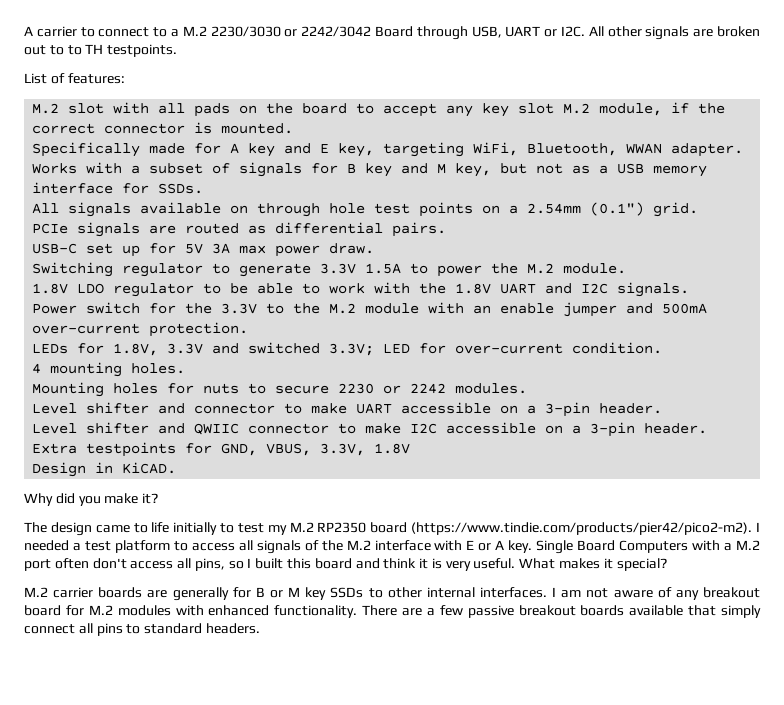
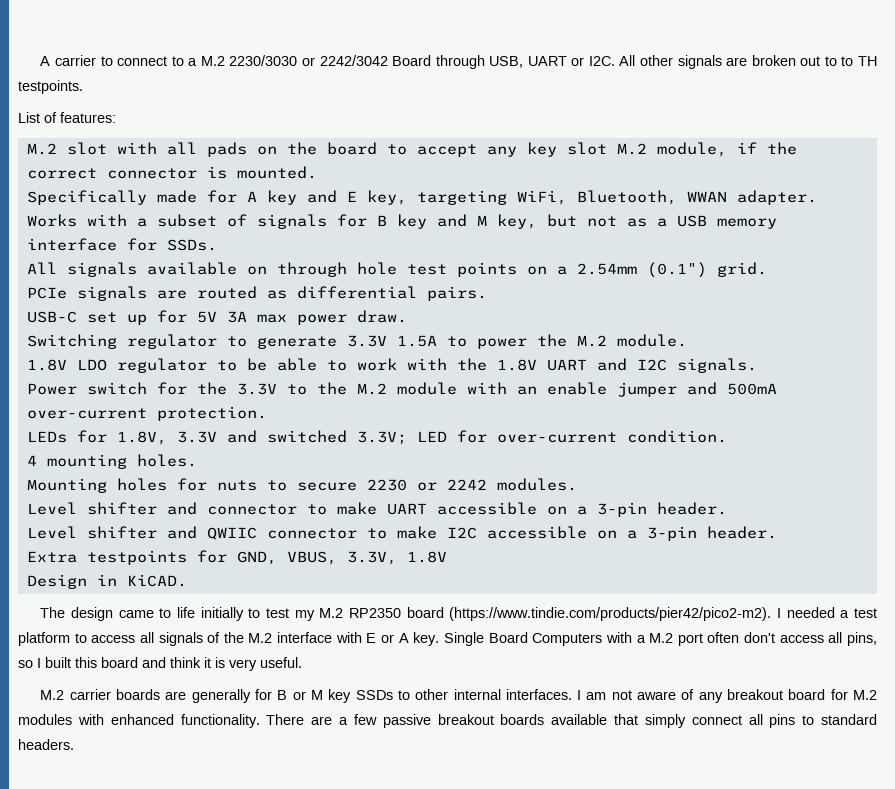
[24,493,159,506] // Why did you make it? -> (187, 580) none
[519,558,667,571] What makes it special? -> (302, 662) none

